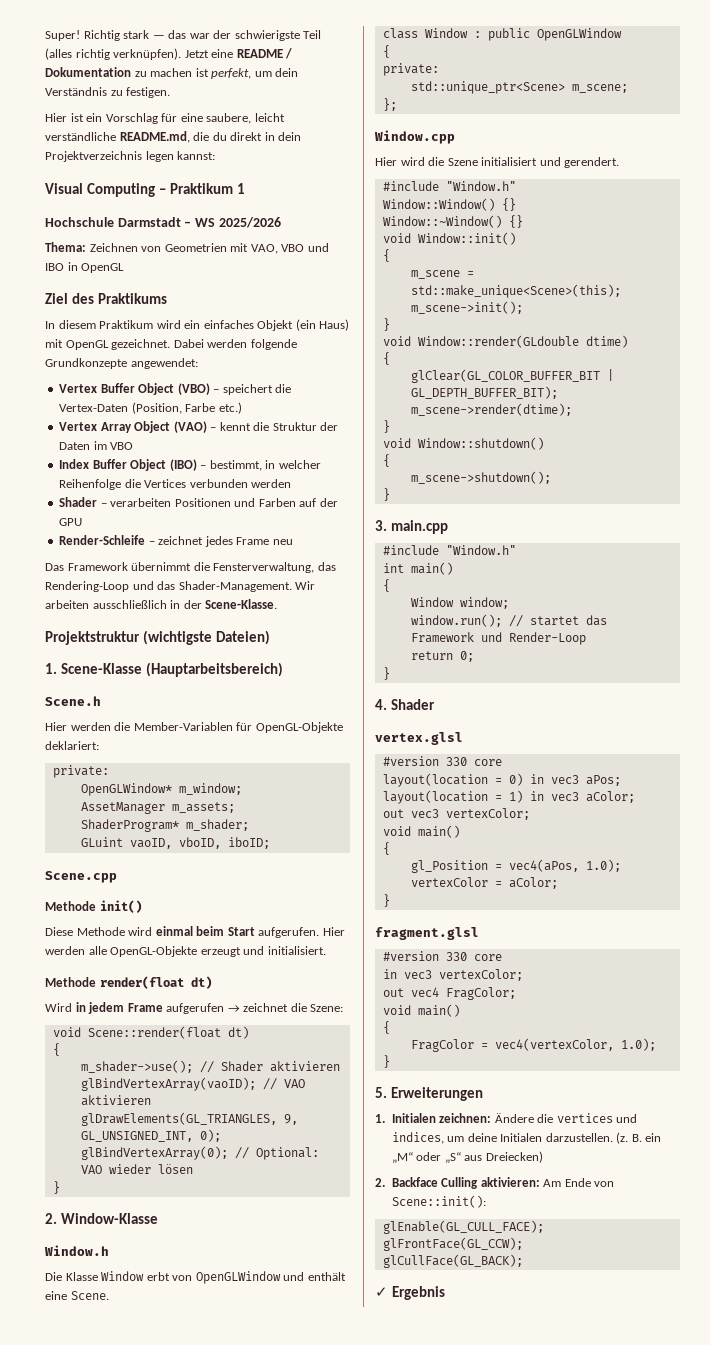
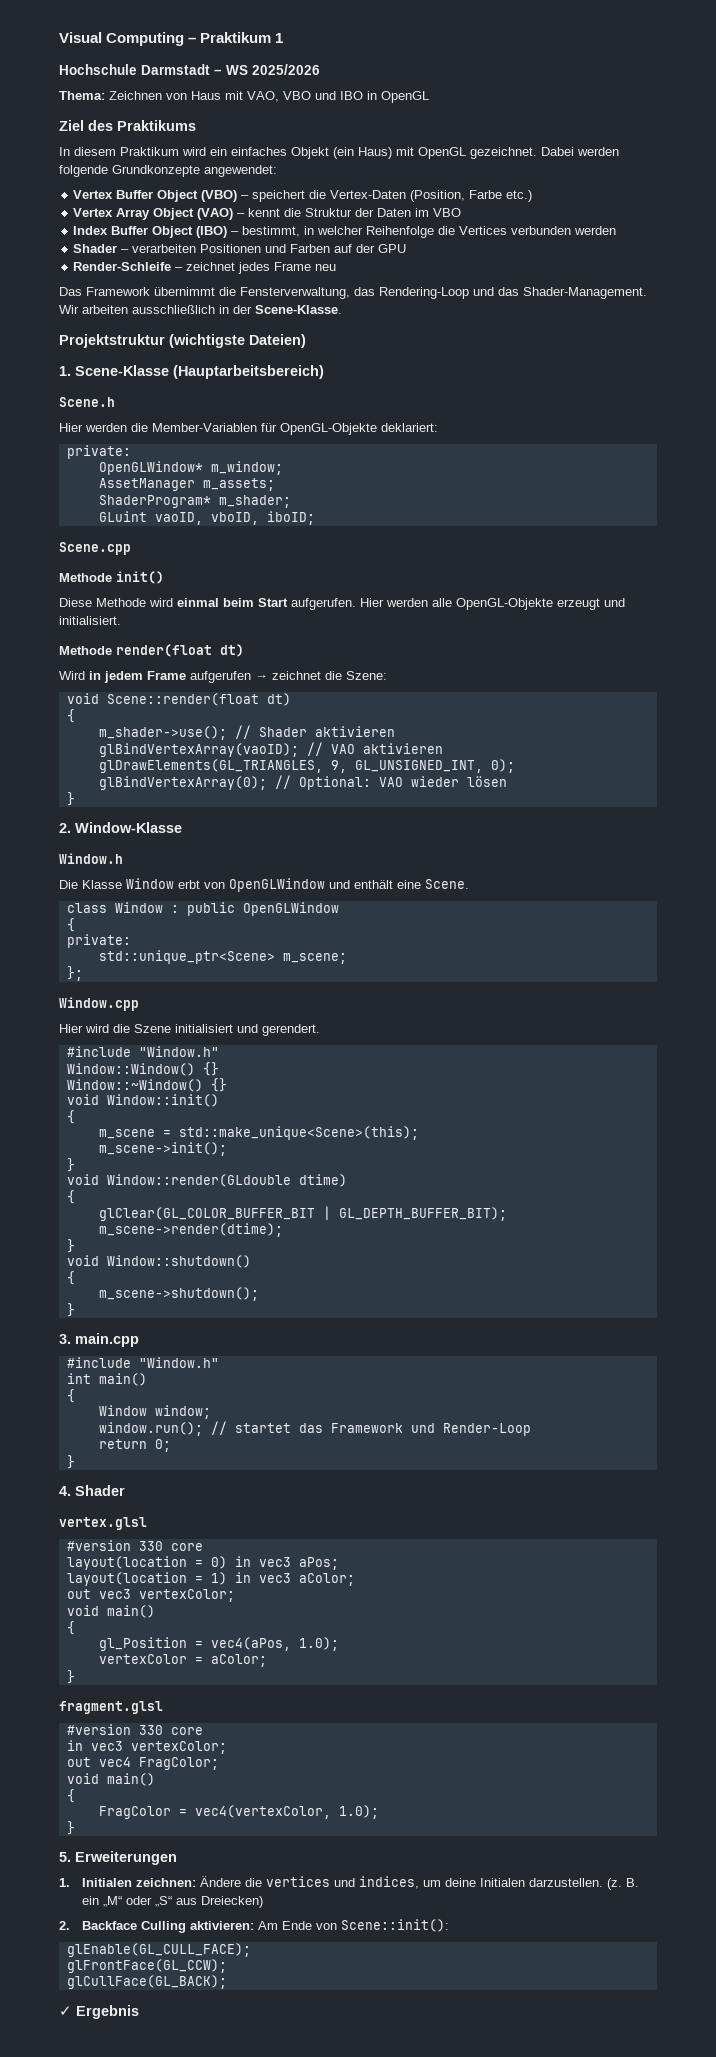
[45,30,322,41] [45,48,293,60] [45,67,299,79] [45,87,171,98] [45,113,285,124] [45,131,302,143] [45,151,216,162] Super! Richtig stark — das war der schwierigste Teil (alles richtig verknüpfen). Jetzt eine README / Dokumentation zu machen ist perfekt, um dein Verständnis zu festigen. // Hier ist ein Vorschlag für eine saubere, leicht verständliche README.md, die du direkt in dein Projektverzeichnis legen kannst: // -> (59, 37) none
[164,243,227,252] Geometrien -> [191,91,221,100] Haus

